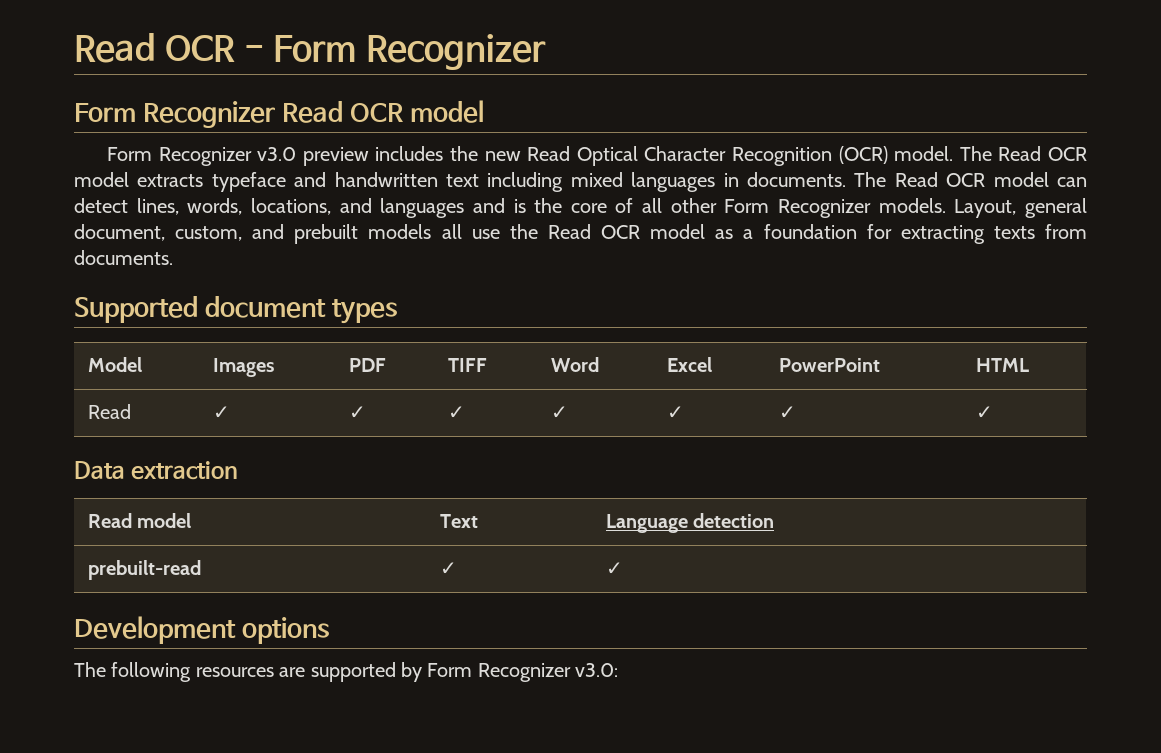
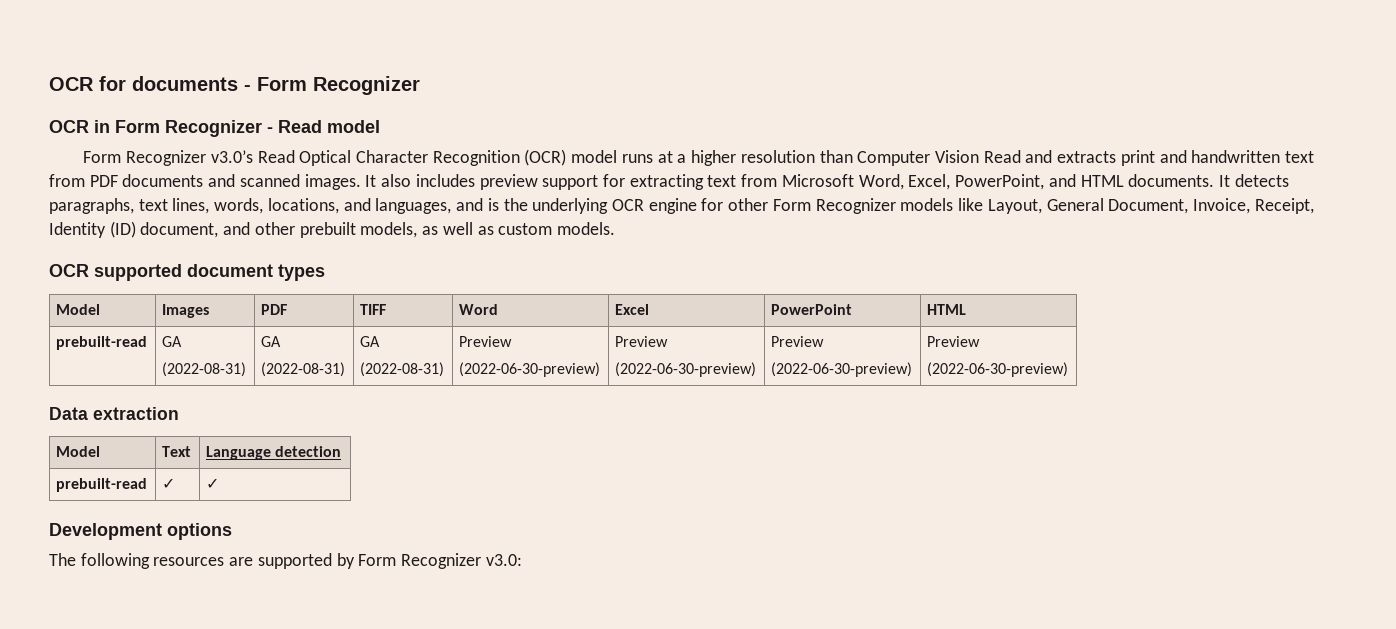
[74,33,236,63] Read OCR -> [49,76,238,91] OCR for documents
[74,100,485,128] [106,146,521,166] Form Recognizer Read OCR model // Form Recognizer v3.0 preview includes the new -> [49,120,380,137] [83,150,253,166] OCR in Form Recognizer - Read model // Form Recognizer v3.0’s
[894,146,1088,161] [74,172,1087,192] [74,198,128,213] model. The Read OCR model extracts typeface and handwritten text including mixed languages in documents. The Read OCR model can detect -> [571,150,1315,166] [49,174,1289,190] [49,198,168,214] model runs at a higher resolution than Computer Vision Read and extracts print and handwritten text from PDF documents and scanned images. It also includes preview support for extracting text from Microsoft Word, Excel, PowerPoint, and HTML documents. It detects paragraphs, text
[380,198,465,218] languages -> [375,198,452,214] languages,
[570,198,1087,218] [74,224,1087,244] [74,250,173,265] [74,296,198,323] core of all other Form Recognizer models. Layout, general document, custom, and prebuilt models all use the Read OCR model as a foundation for extracting texts from documents. // Supported -> [532,198,1314,214] [49,221,615,238] [49,264,182,281] underlying OCR engine for other Form Recognizer models like Layout, General Document, Invoice, Receipt, Identity (ID) document, and other prebuilt models, as well as custom models. // OCR supported
[87,404,131,419] [212,406,230,419] [348,406,366,419] [447,406,465,419] [550,406,568,419] [666,406,684,419] [778,406,796,419] [975,406,993,419] Read | ✓ | ✓ | ✓ | ✓ | ✓ | ✓ | ✓ -> [56,336,148,350] [162,336,183,347] [162,362,247,377] [261,336,282,347] [261,362,346,377] [360,336,381,347] [360,362,445,377] [459,336,513,347] [459,362,601,377] [615,336,669,347] [615,362,757,377] [771,336,825,347] [771,362,913,377] [927,336,981,347] [927,362,1069,377] prebuilt-read | GA // (2022-08-31) | GA // (2022-08-31) | GA // (2022-08-31) | Preview // (2022-06-30-preview) | Preview // (2022-06-30-preview) | Preview // (2022-06-30-preview) | Preview // (2022-06-30-preview)
[87,513,192,528] Read model -> [56,446,101,457] Model

